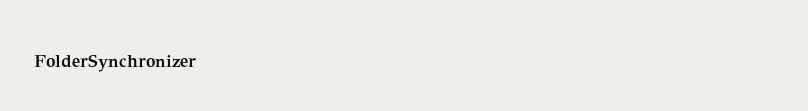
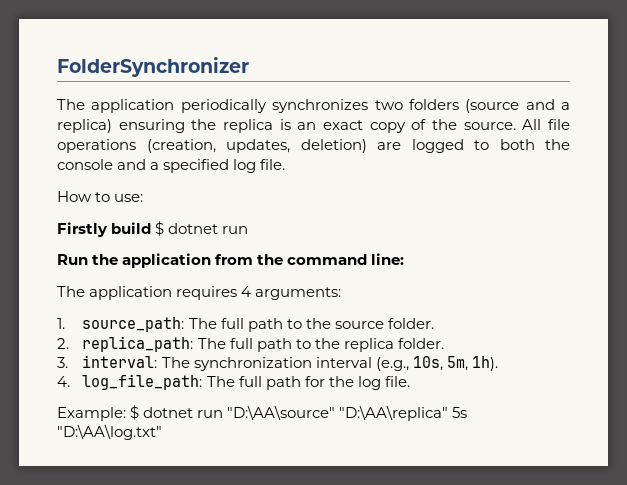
(196, 63) none -> [57,99,570,113] [57,119,571,133] [57,139,570,153] [57,159,286,173] [57,191,144,202] [57,221,249,237] [57,253,405,268] [57,286,342,300] [57,317,434,332] [57,336,444,352] [57,355,498,371] [57,374,410,390] [57,405,468,421] [57,424,162,440] // The application periodically synchronizes two folders (source and a replica) ensuring the replica is an exact copy of the source. All file operations (creation, updates, deletion) are logged to both the console and a specified log file. // How to use: // Firstly build $ dotnet run // Run the application from the command line: // The application requires 4 arguments: // 1. source_path: The full path to the source folder. // 2. replica_path: The full path to the replica folder. // 3. interval: The synchronization interval (e.g., 10s, 5m, 1h). // 4. log_file_path: The full path for the log file. // Example: $ dotnet run "D:\AA\source" "D:\AA\replica" 5s "D:\AA\log.txt"

